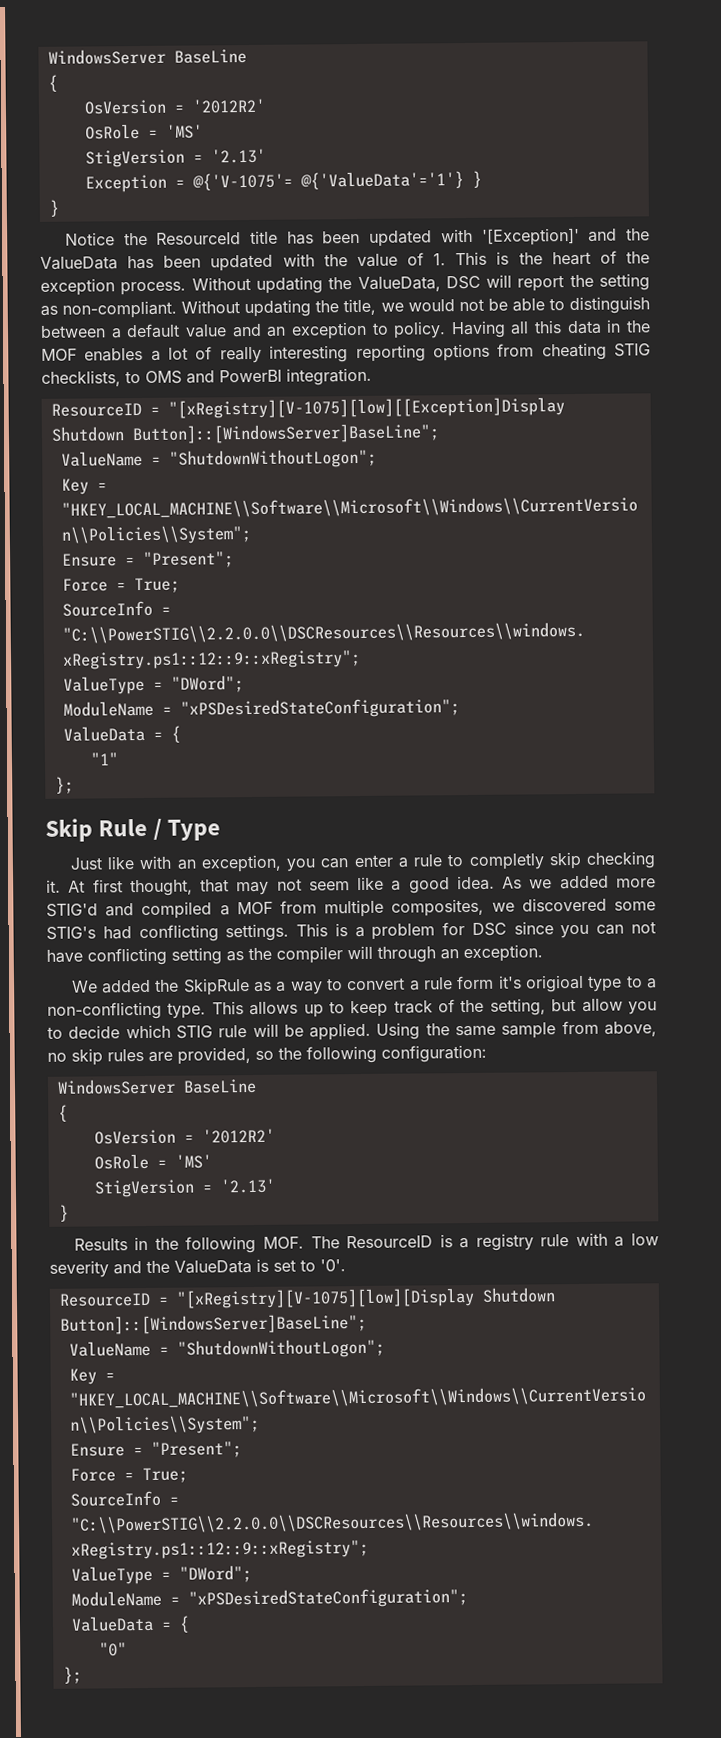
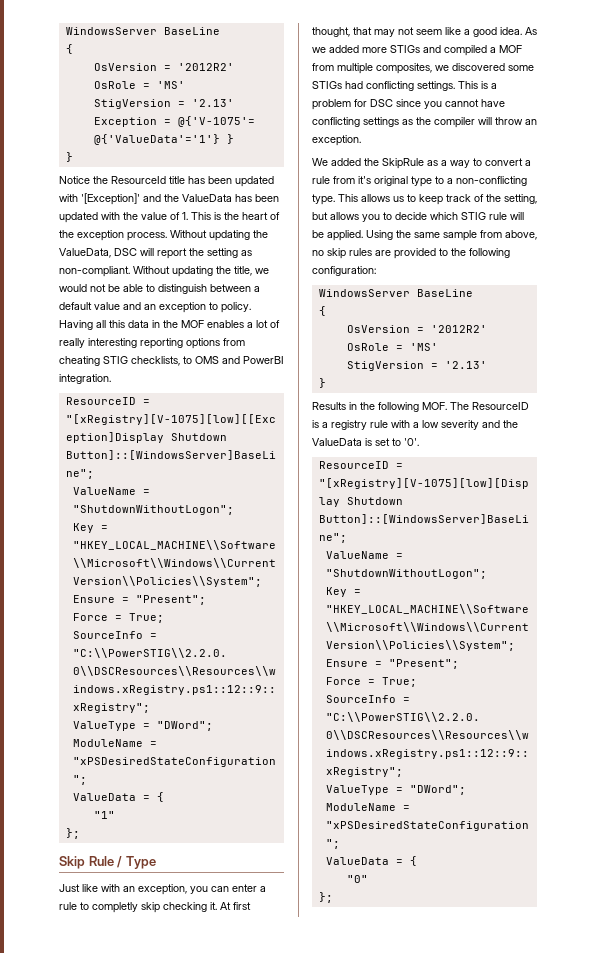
[46,903,98,917] STIG'd -> [390,45,420,53] STIGs
[46,926,96,940] STIG's -> [312,81,342,89] STIGs
[596,921,656,935] can not -> [445,99,479,107] cannot
[171,947,222,965] setting -> [363,117,399,127] settings
[377,946,436,963] through -> [495,117,523,125] throw
[456,974,585,993] form it's origioal -> [333,176,408,186] from it's original
[303,1004,324,1018] up -> [393,196,404,202] us
[581,998,623,1012] allow -> [330,212,359,220] allows
[177,1047,274,1065] provided, so -> [394,248,448,259] provided to

